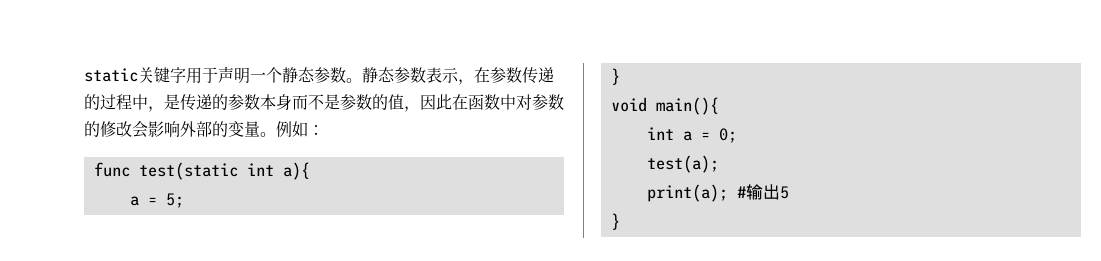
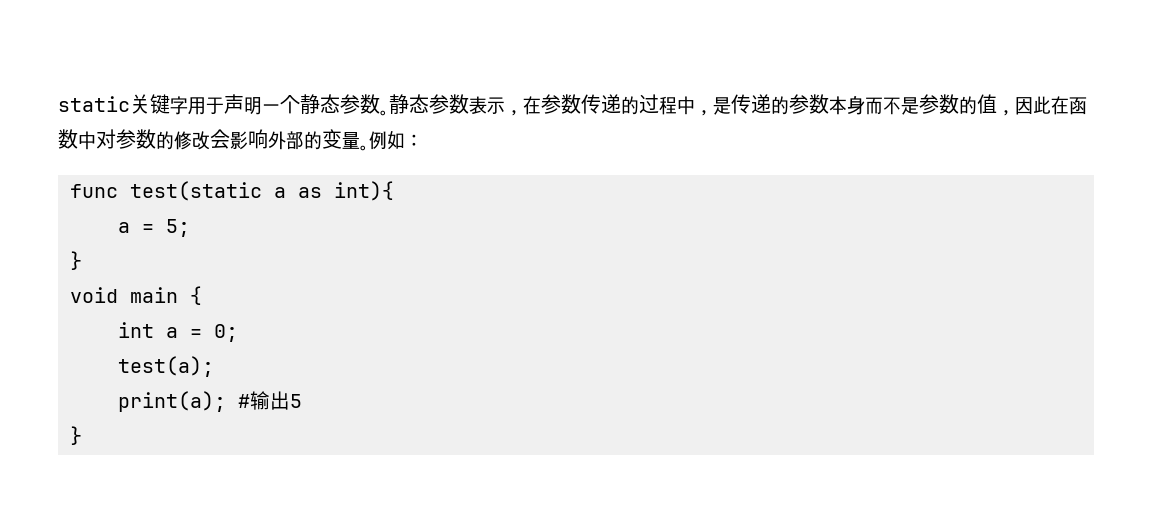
[246,162,310,180] int a){ -> [274,181,394,201] a as int){
[655,97,719,115] main(){ -> [130,286,202,305] main {

